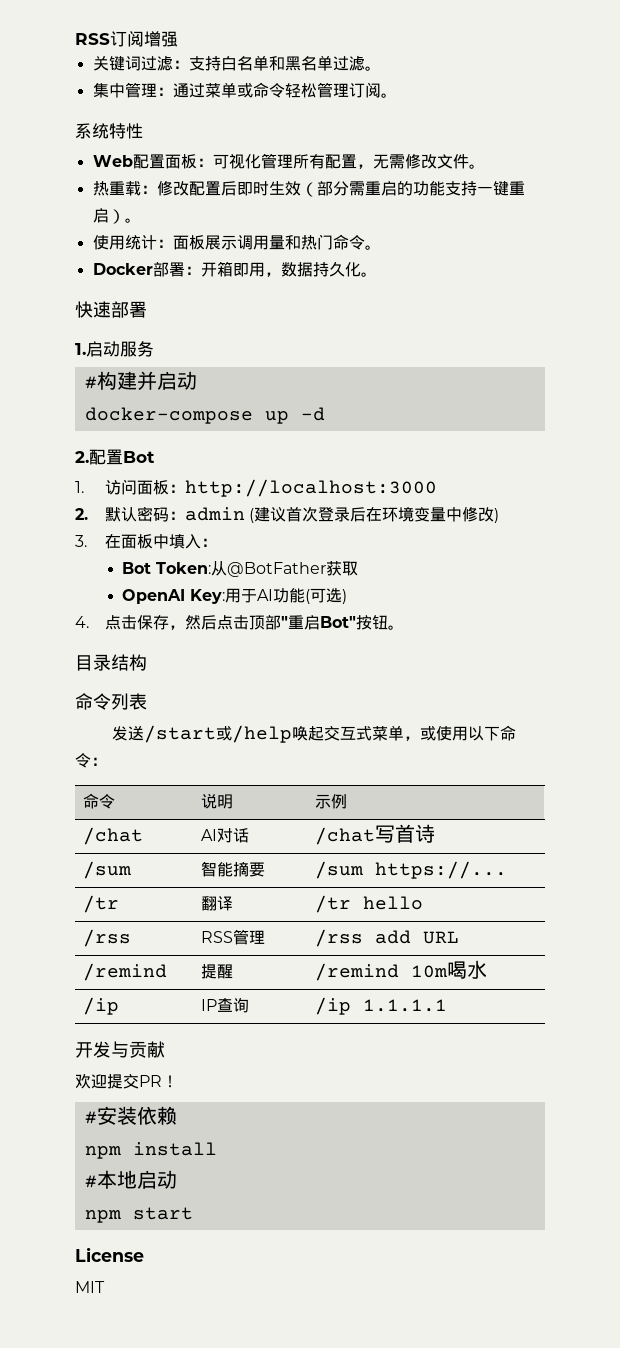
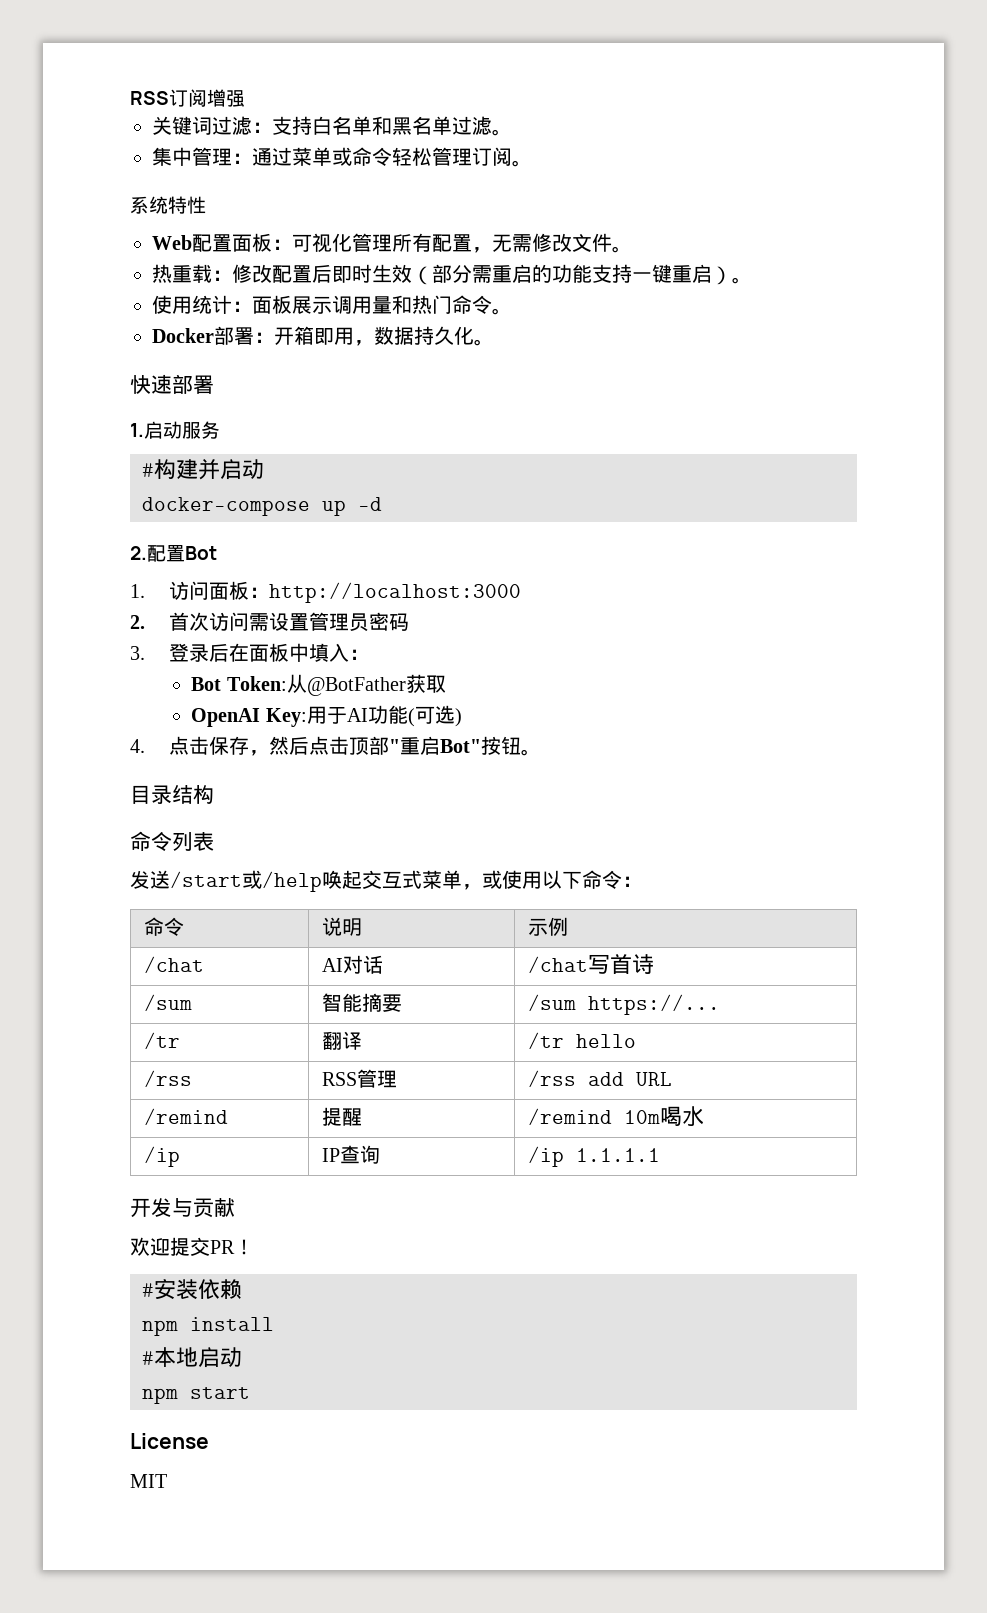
[104,506,499,523] [75,535,87,547] 默认密码：admin (建议首次登录后在环境变量中修改) // 3. -> [169,612,410,632] [130,643,230,662] 首次访问需设置管理员密码 // 3.登录后

